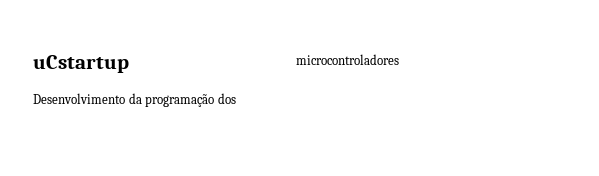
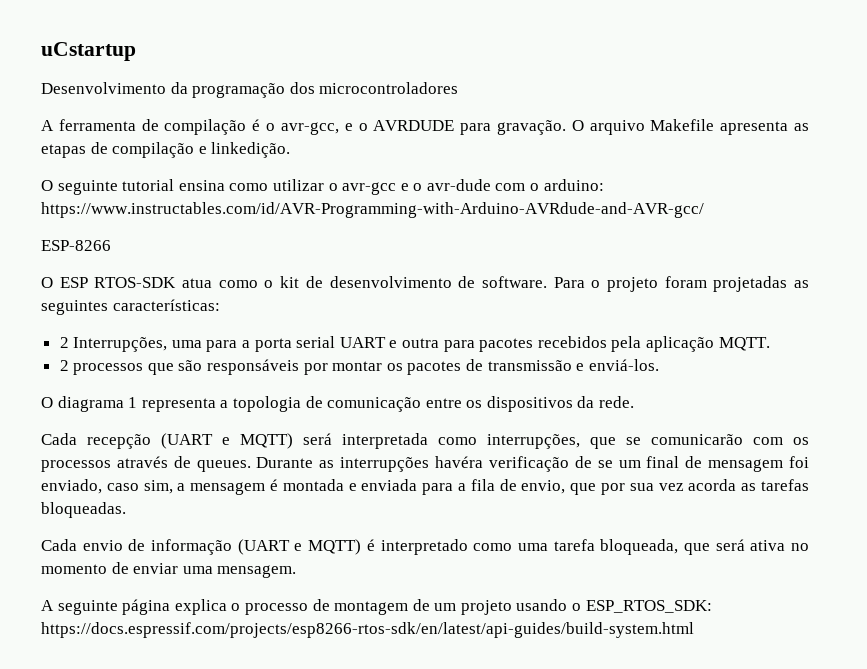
(399, 59) none -> [41,119,809,135] [41,142,291,158] [41,179,604,195] [41,202,704,218] [41,240,111,251] [41,276,809,292] [41,299,220,315] [59,336,770,352] [59,359,659,375] [41,396,635,412] [41,433,809,449] [41,456,810,472] [41,479,809,495] [41,502,126,518] [41,539,809,555] [41,562,297,578] [41,599,712,615] [41,622,694,638] // A ferramenta de compilação é o avr-gcc, e o AVRDUDE para gravação. O arquivo Makefile apresenta as etapas de compilação e linkedição. // O seguinte tutorial ensina como utilizar o avr-gcc e o avr-dude com o arduino: https://www.instructables.com/id/AVR-Programming-with-Arduino-AVRdude-and-AVR-gcc/ // ESP-8266 // O ESP RTOS-SDK atua como o kit de desenvolvimento de software. Para o projeto foram projetadas as seguintes características: // 2 Interrupções, uma para a porta serial UART e outra para pacotes recebidos pela aplicação MQTT. // 2 processos que são responsáveis por montar os pacotes de transmissão e enviá-los. // O diagrama 1 representa a topologia de comunicação entre os dispositivos da rede. // Cada recepção (UART e MQTT) será interpretada como interrupções, que se comunicarão com os processos através de queues. Durante as interrupções havéra verificação de se um final de mensagem foi enviado, caso sim, a mensagem é montada e enviada para a fila de envio, que por sua vez acorda as tarefas bloqueadas. // Cada envio de informação (UART e MQTT) é interpretado como uma tarefa bloqueada, que será ativa no momento de enviar uma mensagem. // A seguinte página explica o processo de montagem de um projeto usando o ESP_RTOS_SDK: https://docs.espressif.com/projects/esp8266-rtos-sdk/en/latest/api-guides/build-system.html

